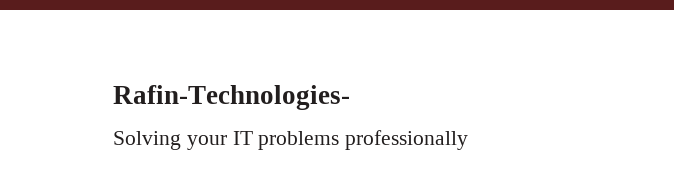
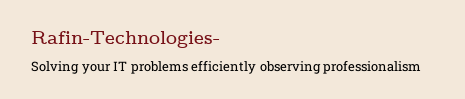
[345,130,469,150] professionally -> [191,60,422,74] efficiently observing professionalism

